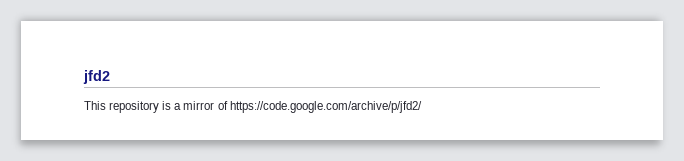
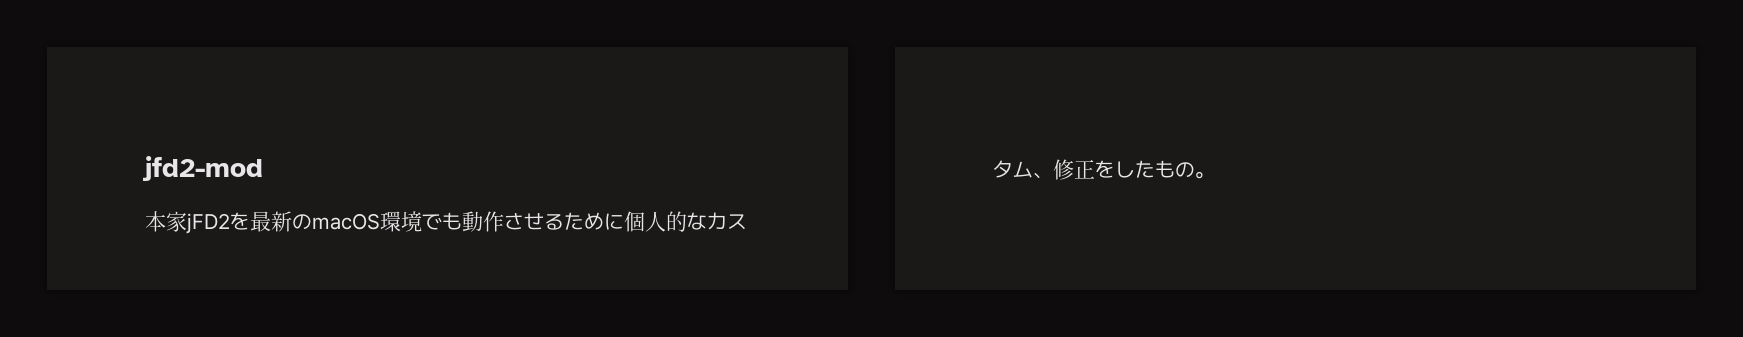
[83,70,110,84] [84,101,422,113] jfd2 // This repository is a mirror of https://code.google.com/archive/p/jfd2/ -> [143,156,263,181] [145,211,747,234] [993,159,1215,180] jfd2-mod // 本家jFD2を最新のmacOS環境でも動作させるために個人的なカスタム、修正をしたもの。

